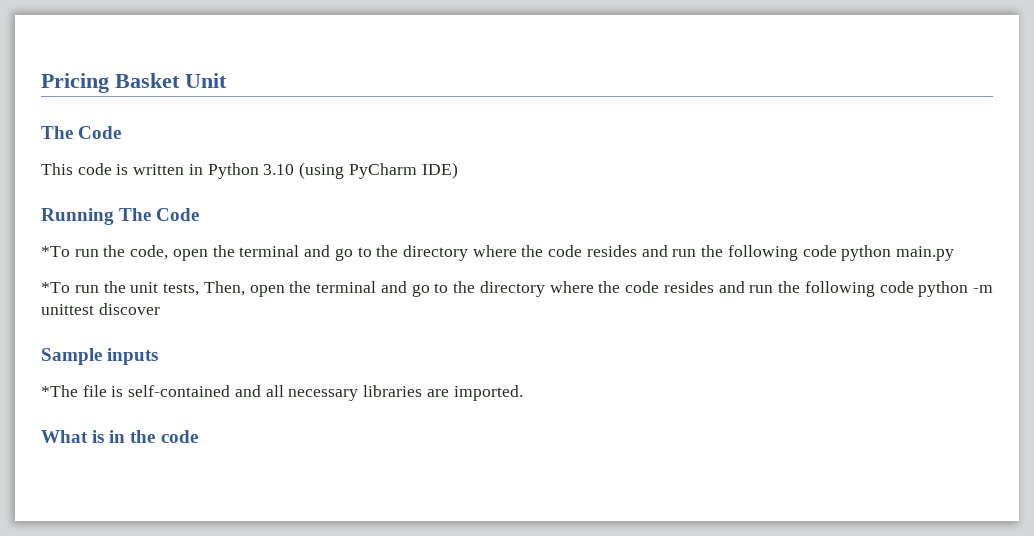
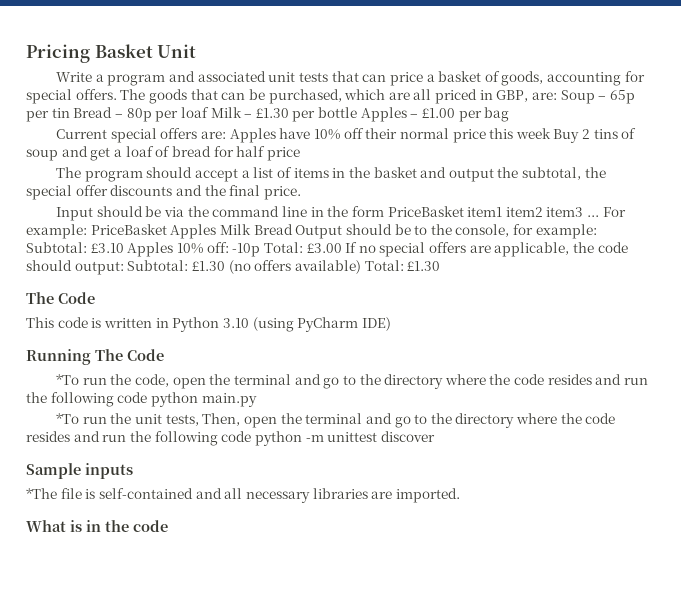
(227, 80) none -> [56,71,645,86] [26,89,635,104] [26,107,510,122] [56,128,637,143] [26,146,300,161] [56,167,606,182] [26,185,301,200] [56,206,626,221] [26,224,597,239] [26,242,628,257] [26,260,441,275] // Write a program and associated unit tests that can price a basket of goods, accounting for special offers. The goods that can be purchased, which are all priced in GBP, are: Soup – 65p per tin Bread – 80p per loaf Milk – £1.30 per bottle Apples – £1.00 per bag // Current special offers are: Apples have 10% off their normal price this week Buy 2 tins of soup and get a loaf of bread for half price // The program should accept a list of items in the basket and output the subtotal, the special offer discounts and the final price. // Input should be via the command line in the form PriceBasket item1 item2 item3 ... For example: PriceBasket Apples Milk Bread Output should be to the console, for example: Subtotal: £3.10 Apples 10% off: -10p Total: £3.00 If no special offers are applicable, the code should output: Subtotal: £1.30 (no offers available) Total: £1.30

